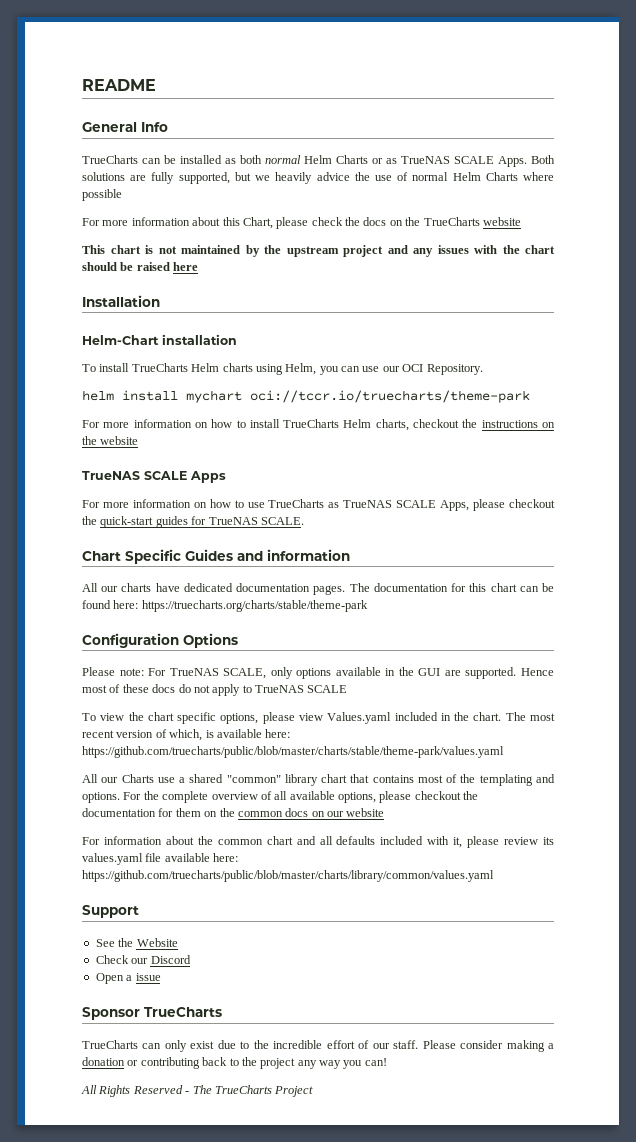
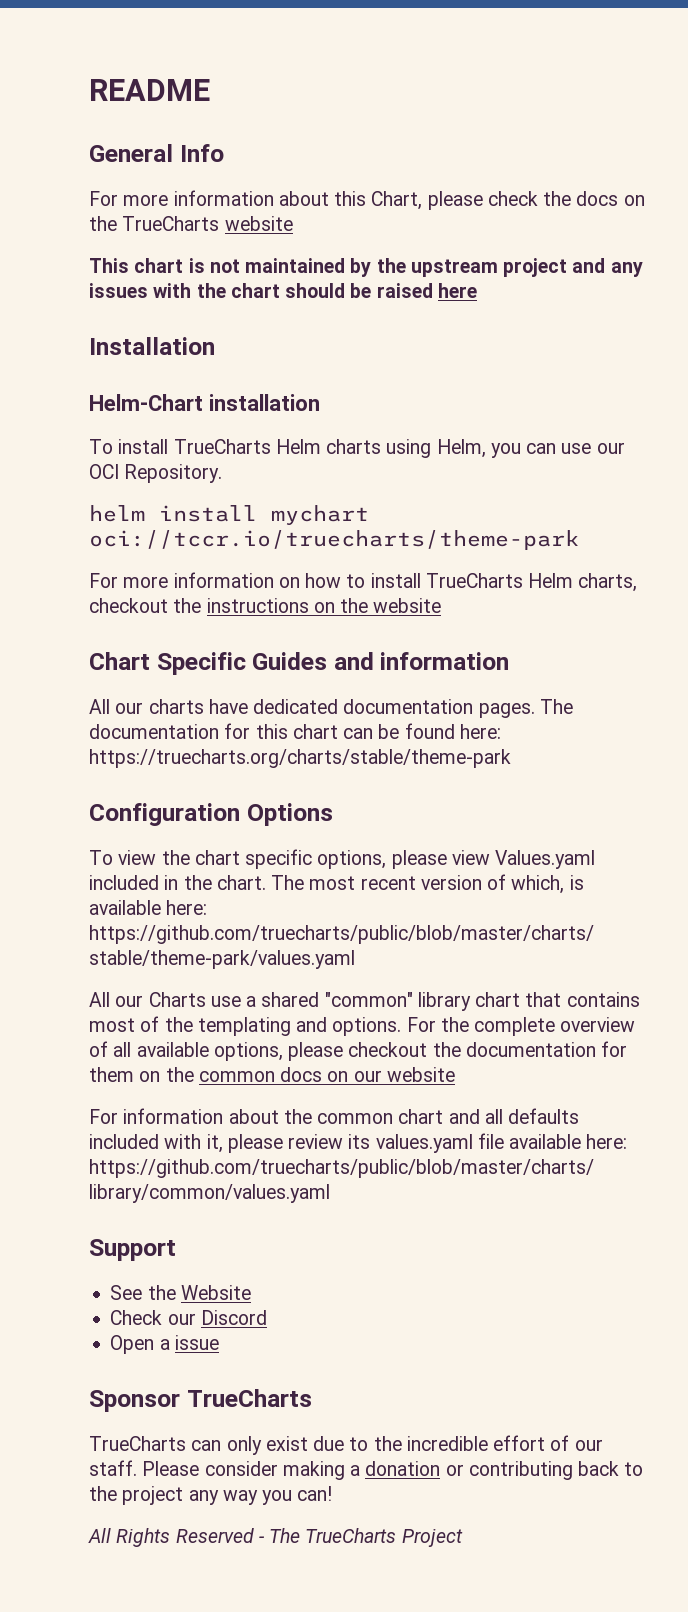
[82,155,555,167] [82,172,554,184] [82,189,122,201] // TrueCharts can be installed as both normal Helm Charts or as TrueNAS SCALE Apps. Both solutions are fully supported, but we heavily advice the use of normal Helm Charts where possible -> (224, 153) none
[82,471,226,483] [82,499,555,511] [82,516,304,528] // TrueNAS SCALE Apps // For more information on how to use TrueCharts as TrueNAS SCALE Apps, please checkout the quick-start guides for TrueNAS SCALE. -> (442, 605) none
[82,667,555,679] [82,684,348,696] // Please note: For TrueNAS SCALE, only options available in the GUI are supported. Hence most of these docs do not apply to TrueNAS SCALE -> (333, 814) none

